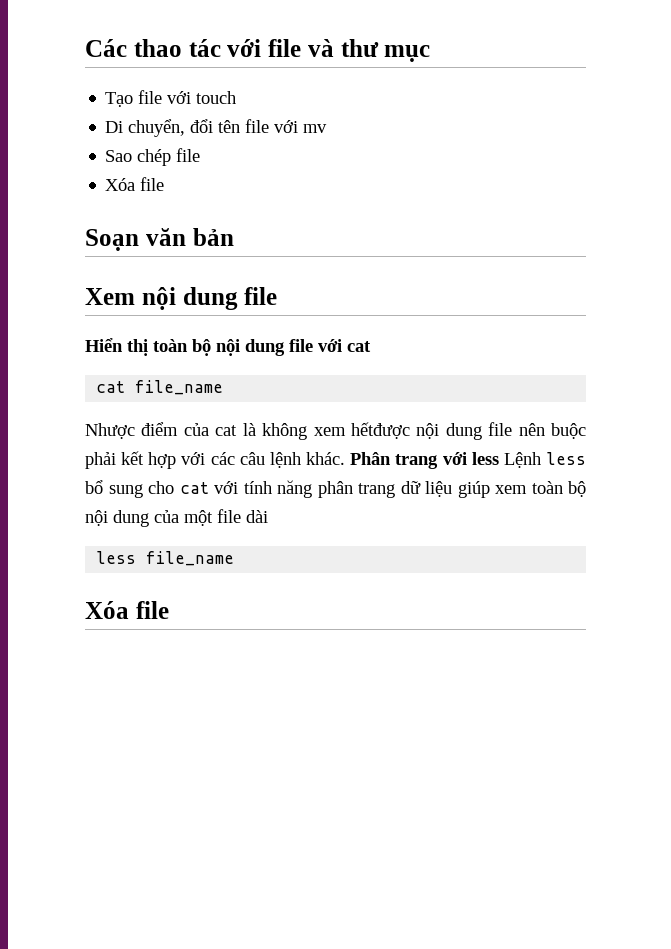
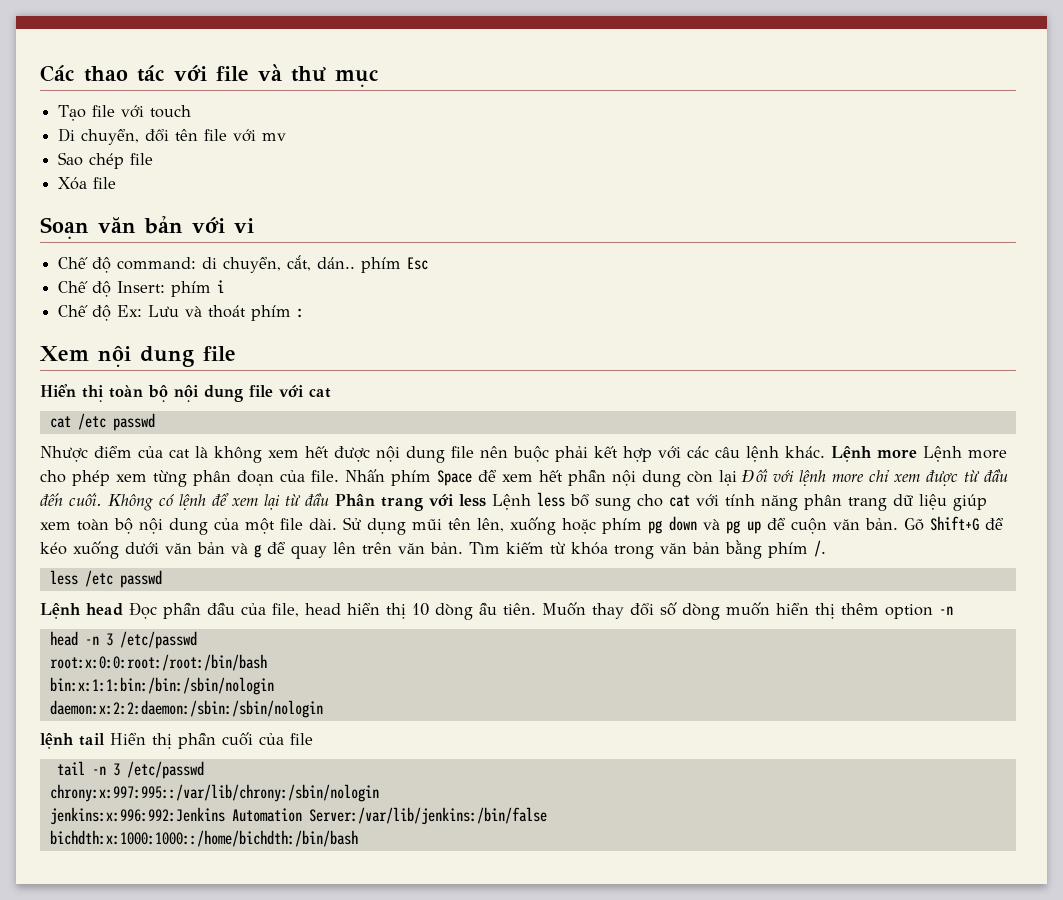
(234, 237) none -> [192,217,254,233] [58,255,429,273] [58,280,225,297] [58,305,305,321] với vi // Chế độ command: di chuyển, cắt, dán.. phím Esc // Chế độ Insert: phím i // Chế độ Ex: Lưu và thoát phím :
[135,380,224,395] file_name -> [77,413,155,431] /etc passwd
[350,422,410,439] hếtđược -> [305,446,370,462] hết được
(346, 458) none -> [831,446,1007,462] [40,469,1008,487] [40,493,329,511] Lệnh more Lệnh more cho phép xem từng phân đoạn của file. Nhấn phím Space để xem hết phần nội dung còn lại Đối với lệnh more chỉ xem được từ đầu đến cuối. Không có lệnh để xem lại từ đầu
[246,510,268,523] [96,551,235,566] [85,601,169,619] dài // less file_name // Xóa file -> [309,516,1004,535] [40,540,826,559] [49,570,162,588] [40,602,953,620] [49,631,197,649] [49,654,267,671] [49,677,274,695] [49,700,323,718] [40,732,313,749] [56,761,204,779] [49,784,379,802] [49,807,547,825] [49,830,358,847] dài. Sử dụng mũi tên lên, xuống hoặc phím pg down và pg up để cuộn văn bản. Gõ Shift+G để kéo xuống dưới văn bản và g để quay lên trên văn bản. Tìm kiếm từ khóa trong văn bản bằng phím /. // less /etc passwd // Lệnh head Đọc phần đầu của file, head hiển thị 10 dòng ầu tiên. Muốn thay đổi số dòng muốn hiển thị thêm option -n // head -n 3 /etc/passwd // root:x:0:0:root:/root:/bin/bash // bin:x:1:1:bin:/bin:/sbin/nologin // daemon:x:2:2:daemon:/sbin:/sbin/nologin // lệnh tail Hiển thị phần cuối của file // tail -n 3 /etc/passwd // chrony:x:997:995::/var/lib/chrony:/sbin/nologin // jenkins:x:996:992:Jenkins Automation Server:/var/lib/jenkins:/bin/false // bichdth:x:1000:1000::/home/bichdth:/bin/bash

